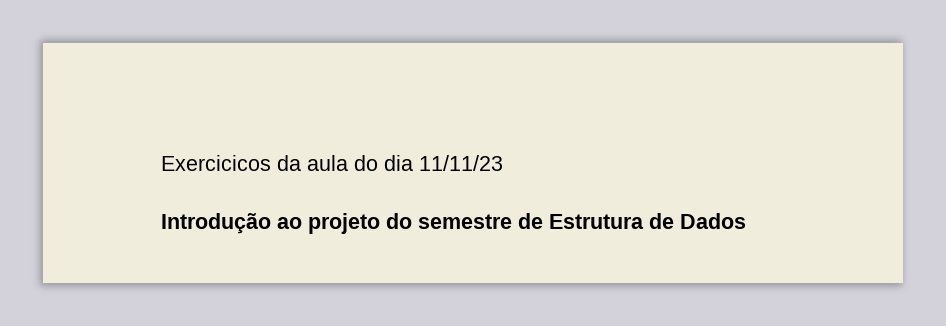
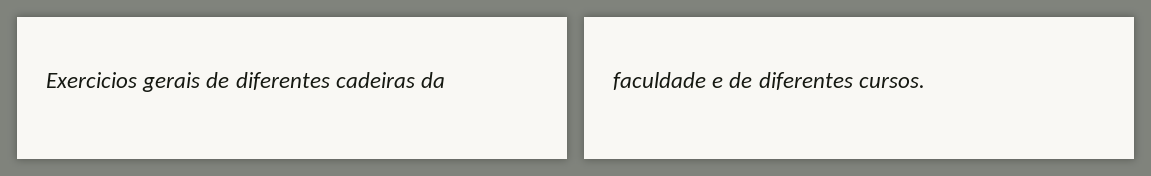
[161,155,503,171] [161,213,746,234] Exercicicos da aula do dia 11/11/23 // Introdução ao projeto do semestre de Estrutura de Dados -> [46,72,925,92] Exercicios gerais de diferentes cadeiras da faculdade e de diferentes cursos.

